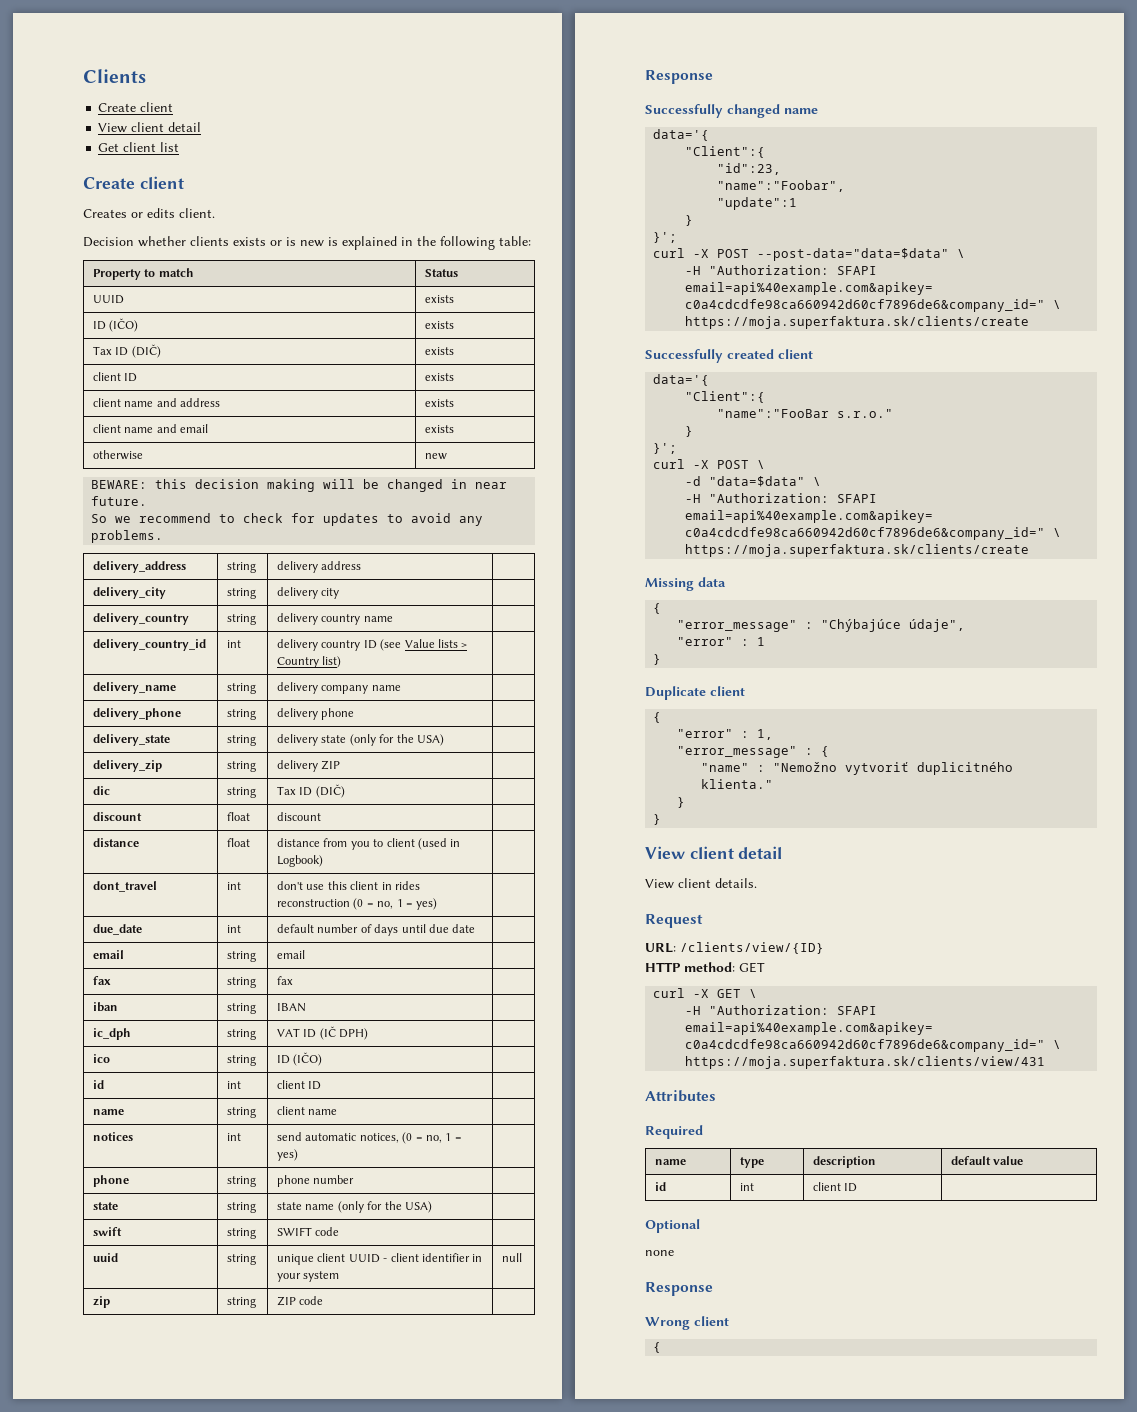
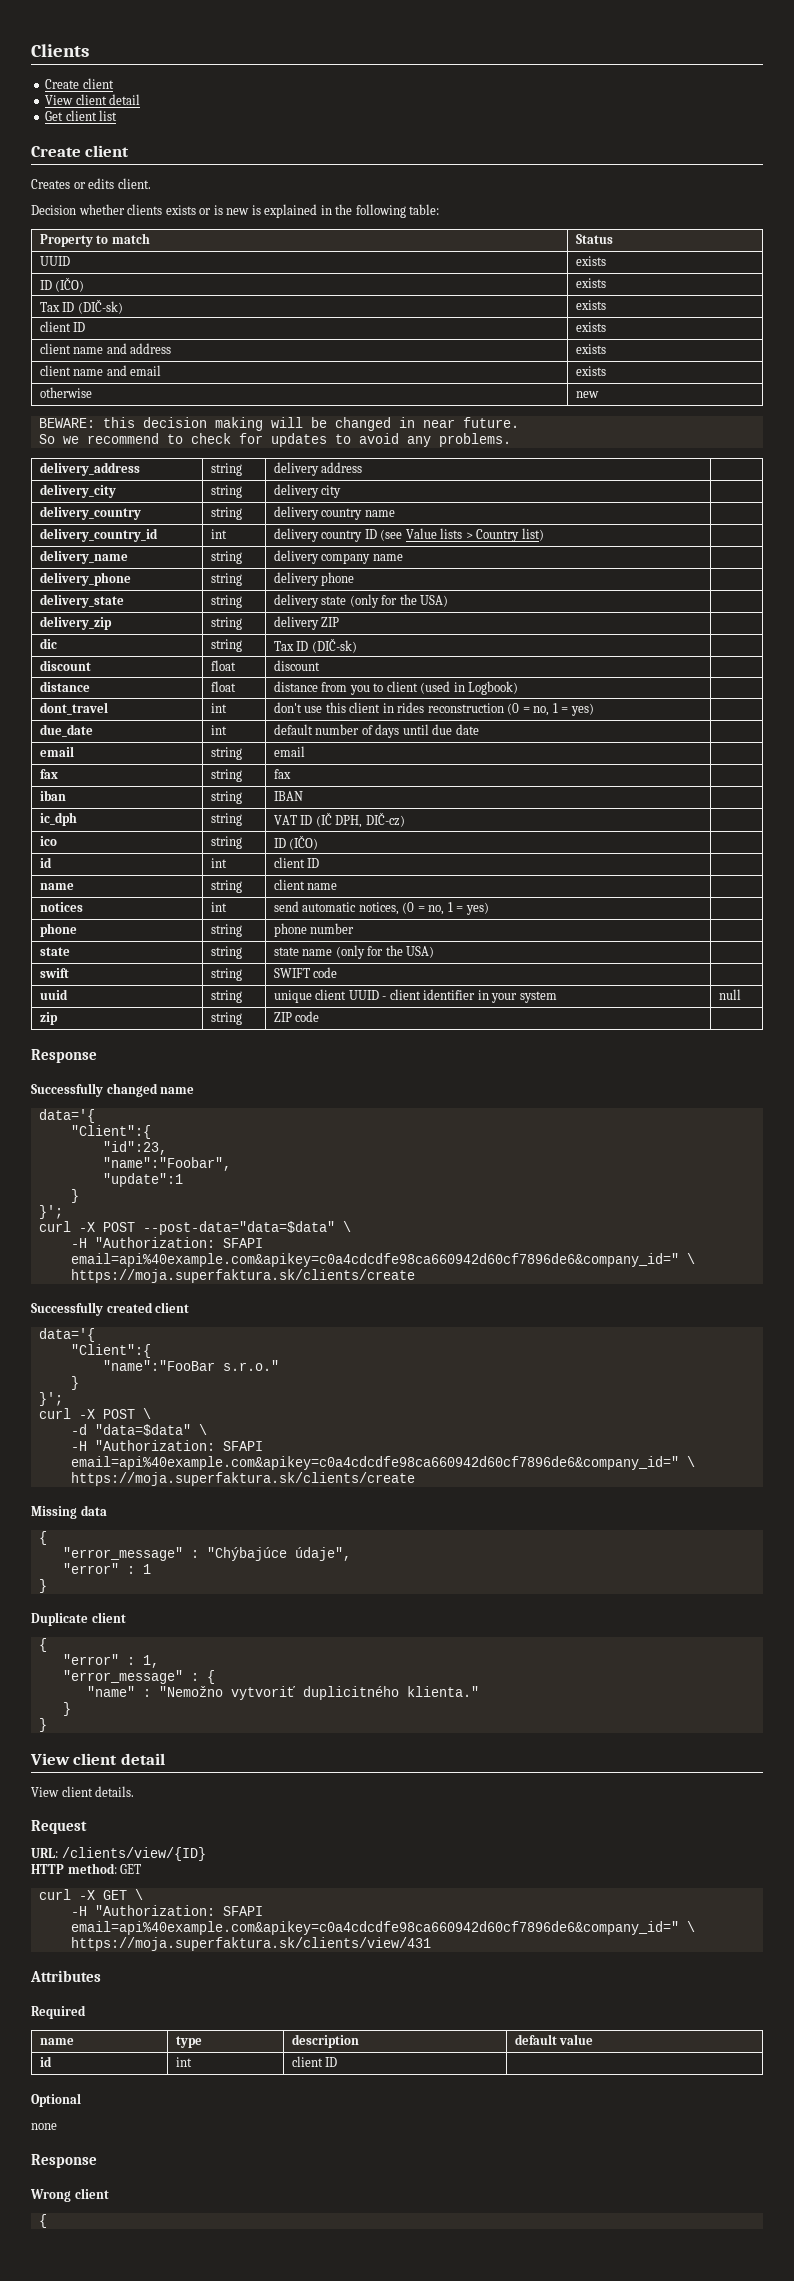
[131,344,161,358] (DIČ) -> [77,299,123,314] (DIČ-sk)
[315,784,345,798] (DIČ) -> [311,638,357,653] (DIČ-sk)
[339,1028,369,1040] DPH) -> [335,812,405,828] DPH, DIČ-cz)

